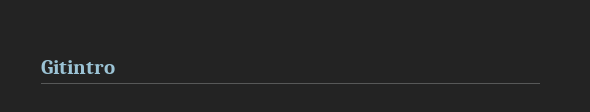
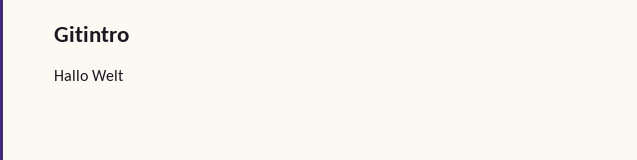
(115, 67) none -> [54,70,125,81] // Hallo Welt

